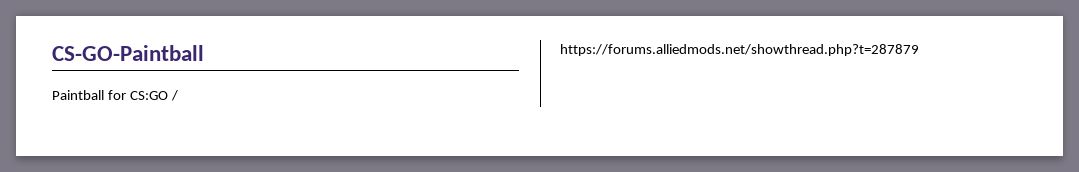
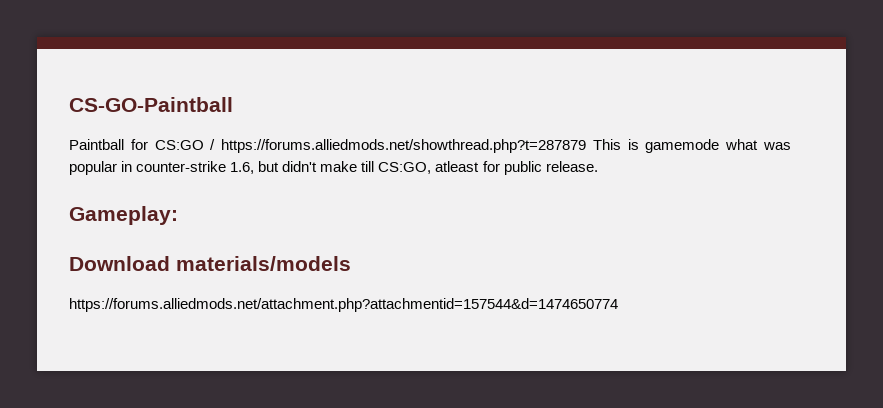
(919, 50) none -> [592,139,792,153] [69,161,598,175] [69,206,178,225] [69,256,351,271] [69,298,618,312] This is gamemode what was popular in counter-strike 1.6, but didn't make till CS:GO, atleast for public release. // Gameplay: // Download materials/models // https://forums.alliedmods.net/attachment.php?attachmentid=157544&d=1474650774

